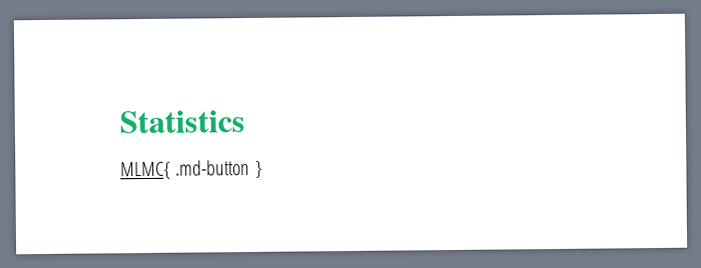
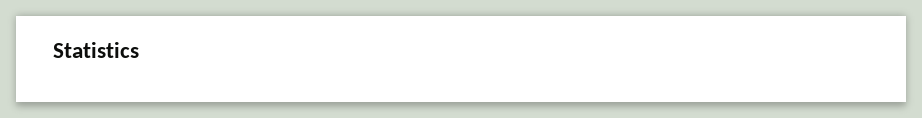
[120,159,263,180] // MLMC{ .md-button } -> (139, 50) none

